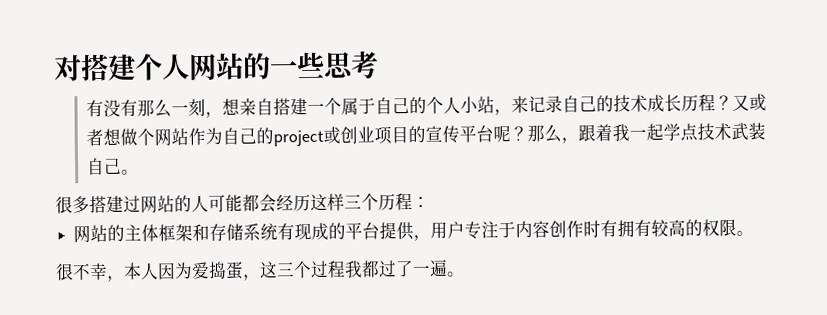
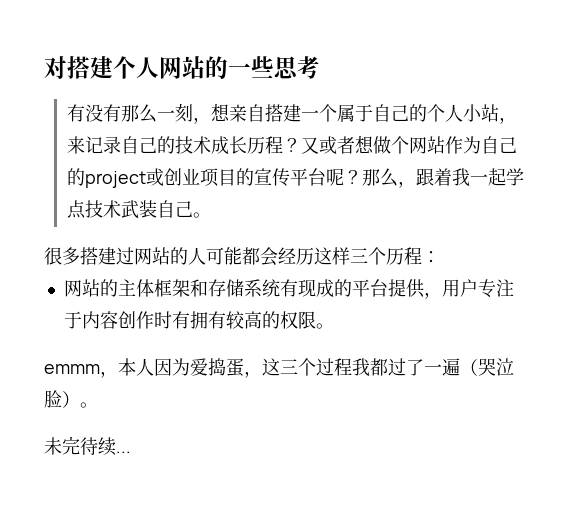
[55,262,108,281] 很不幸 -> [44,364,100,374] emmm
[447,271,465,277] 。 -> [460,358,514,376] [44,390,98,408] [44,436,131,456] （哭泣脸）。 // 未完待续...

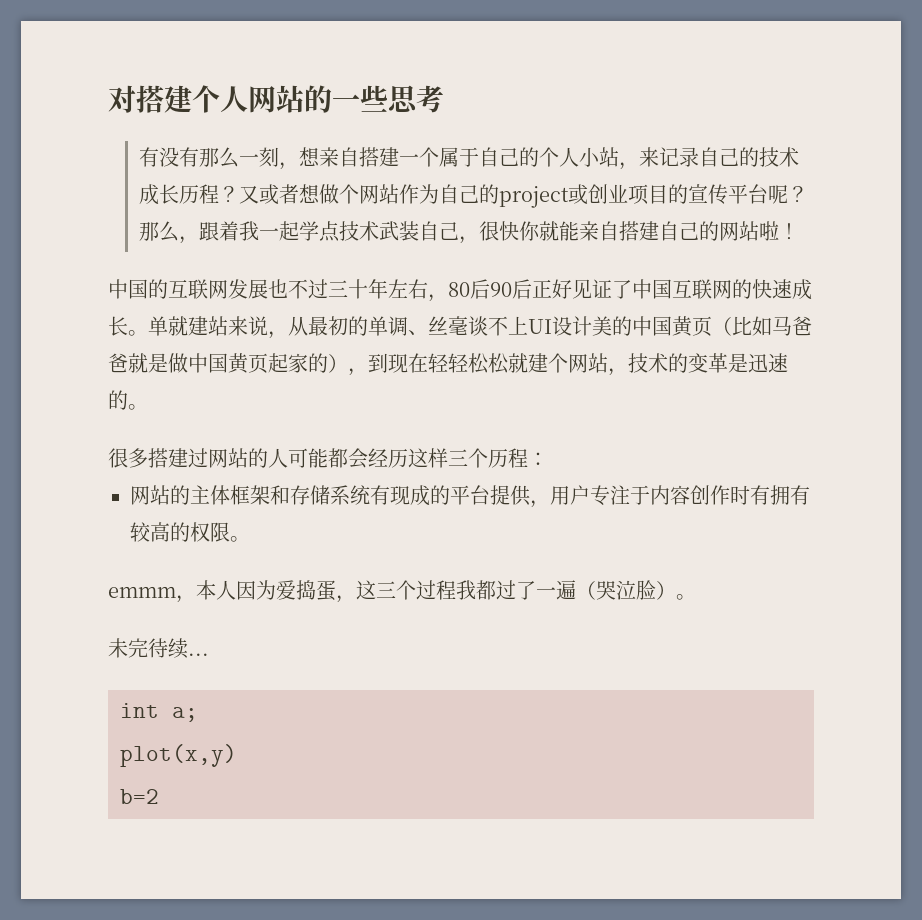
(193, 209) none -> [459,221,800,244] [108,279,812,302] [108,316,812,339] [108,353,788,376] [108,390,128,410] ，很快你就能亲自搭建自己的网站啦！ // 中国的互联网发展也不过三十年左右，80后90后正好见证了中国互联网的快速成长。单就建站来说，从最初的单调、丝毫谈不上UI设计美的中国黄页（比如马爸爸就是做中国黄页起家的），到现在轻轻松松就建个网站，技术的变革是迅速的
(131, 452) none -> [120,703,198,722] [120,744,237,767] [120,789,159,804] // int a; // plot(x,y) // b=2

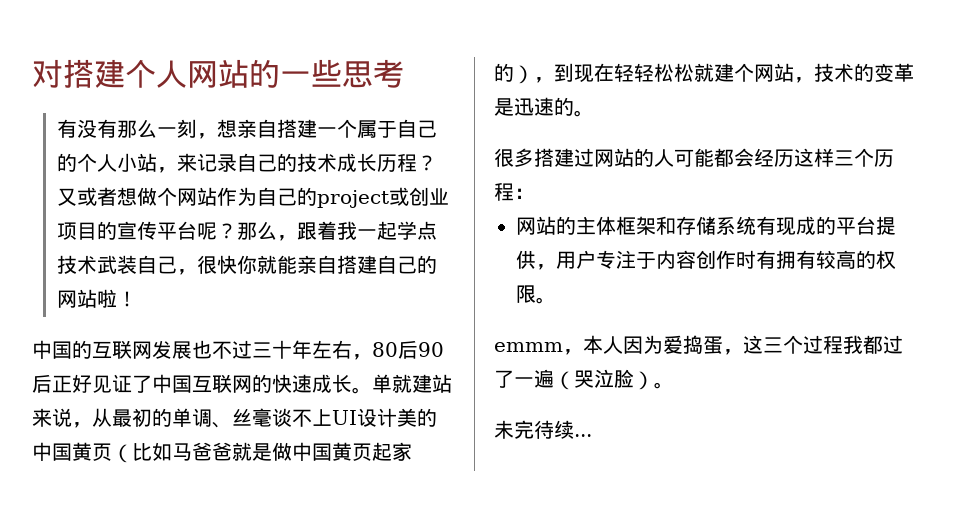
[120,703,198,722] [120,744,237,767] [120,789,159,804] // int a; // plot(x,y) // b=2 -> (592, 435) none

